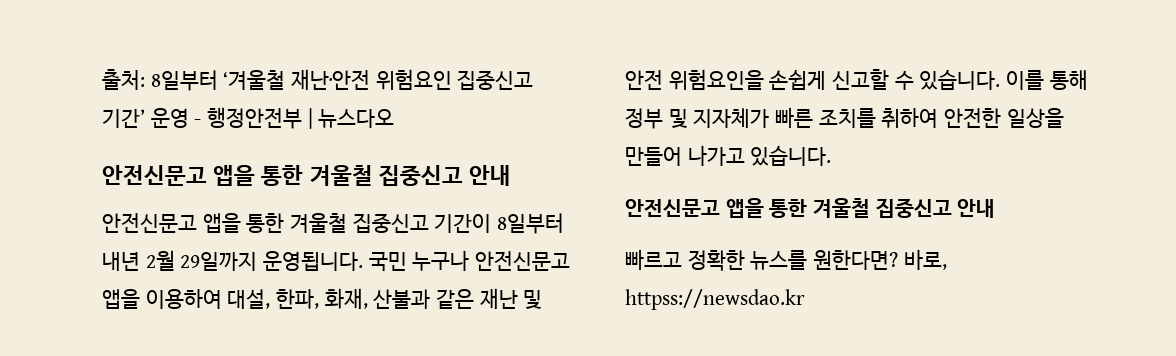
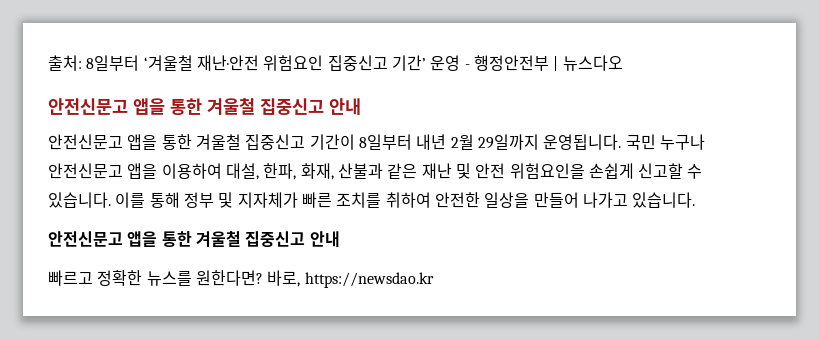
[625,289,805,310] httpss://newsdao.kr -> [304,272,434,288] https://newsdao.kr

